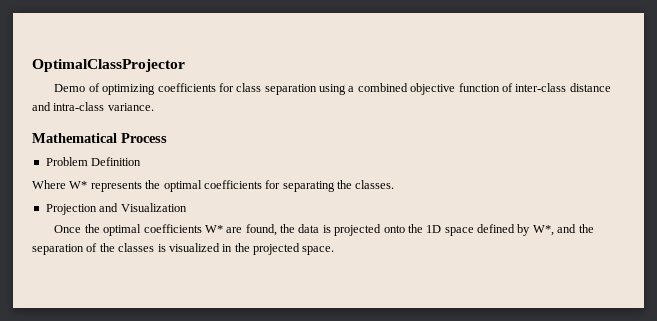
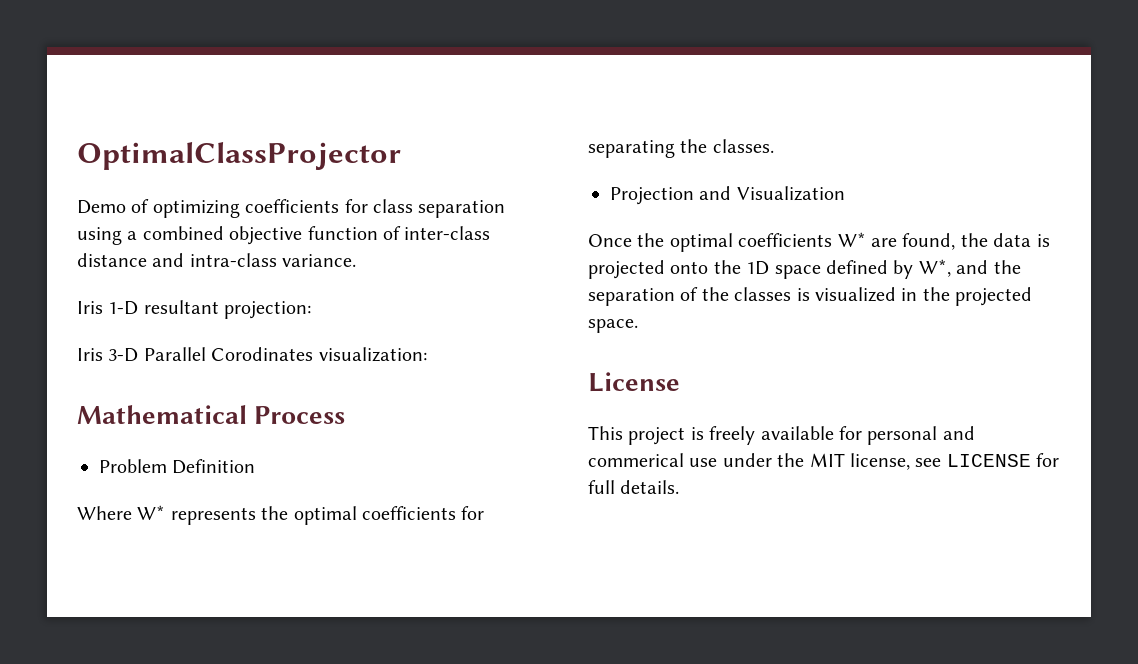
(154, 107) none -> [77,300,312,319] [77,347,427,362] // Iris 1-D resultant projection: // Iris 3-D Parallel Corodinates visualization:
(335, 250) none -> [588,372,680,392] [588,426,975,445] [588,453,1060,470] [588,480,680,494] // License // This project is freely available for personal and commerical use under the MIT license, see LICENSE for full details.

